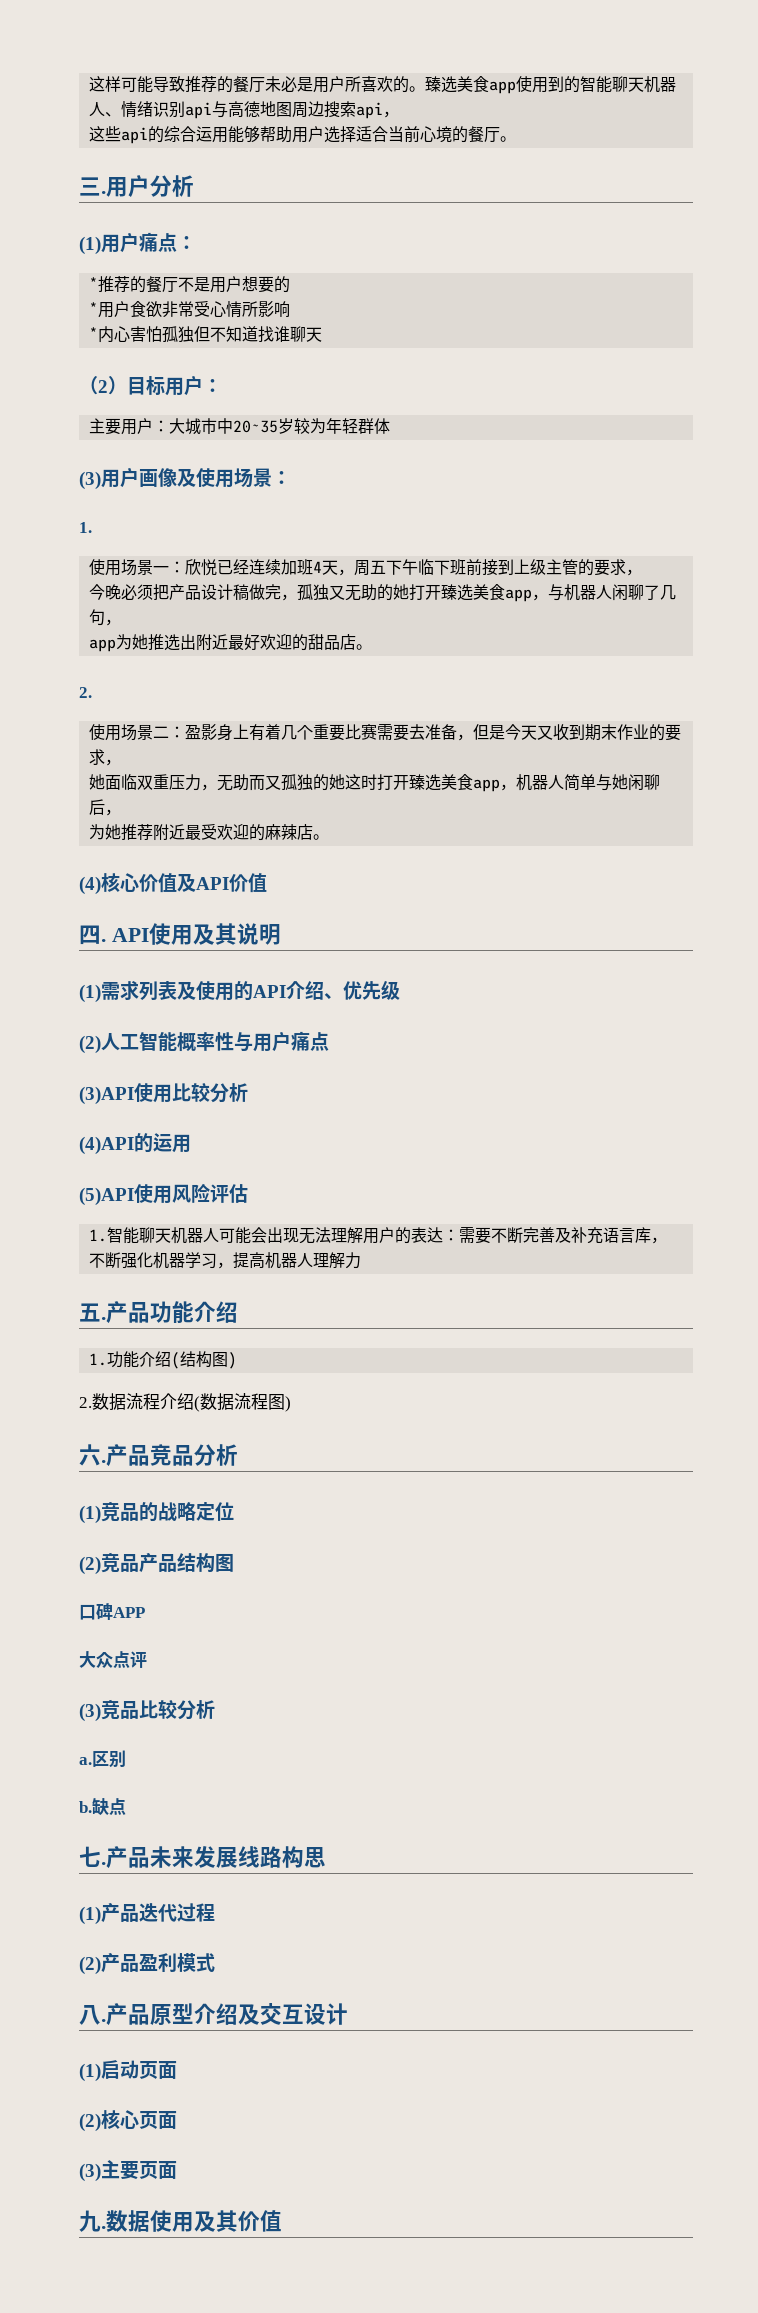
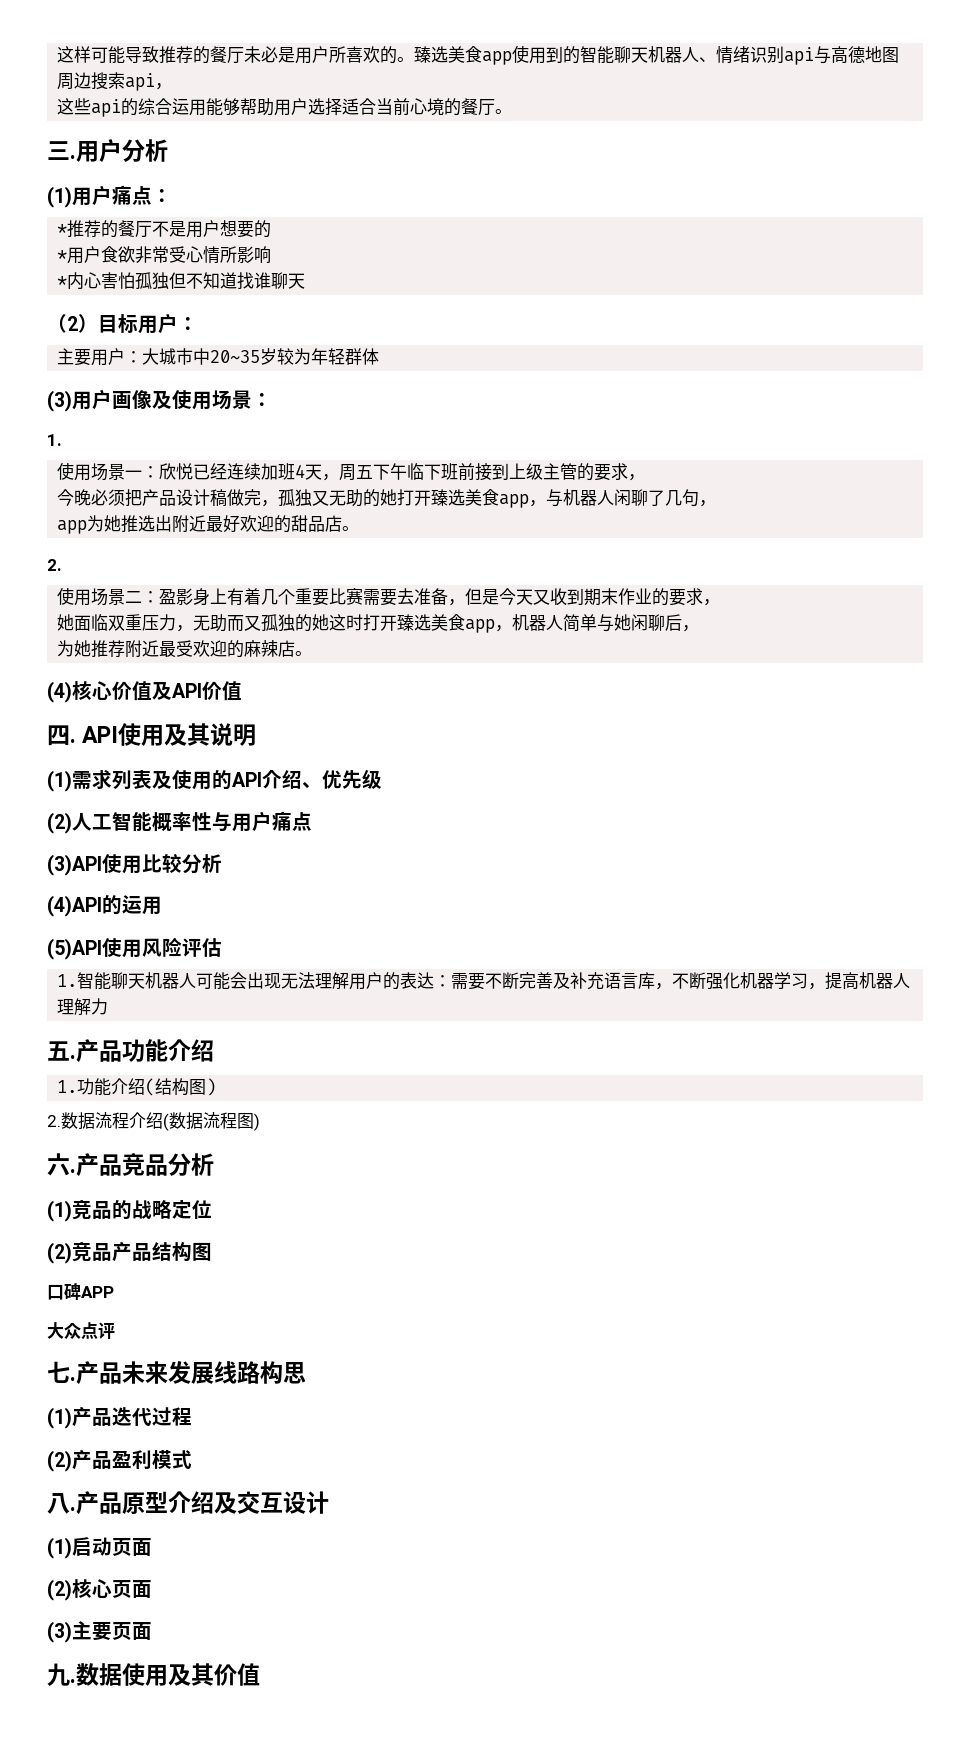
[79,1699,215,1722] [79,1750,126,1768] [79,1798,126,1816] // (3)竞品比较分析 // a.区别 // b.缺点 -> (115, 1330) none

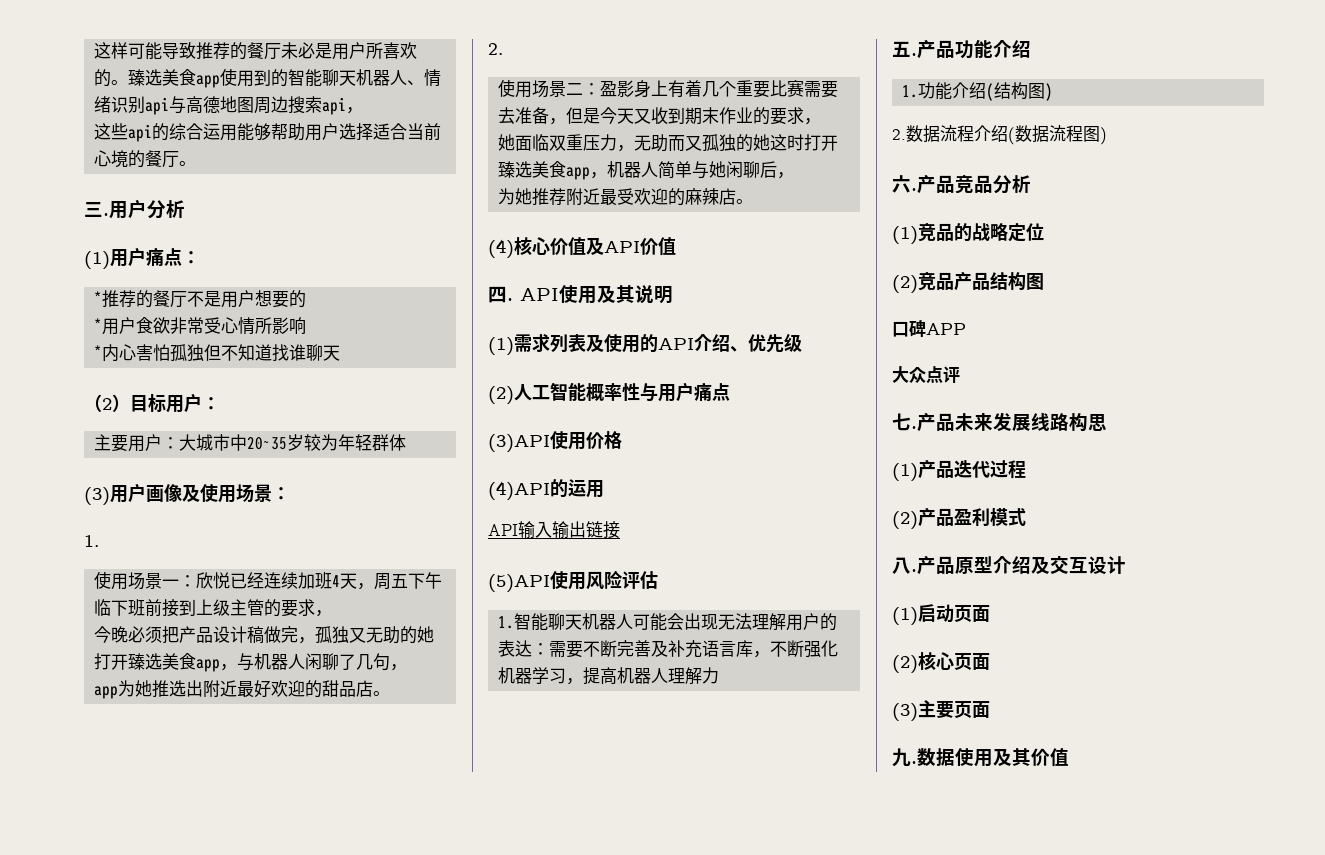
[142,853,222,874] 比较分析 -> [586,431,622,449] 价格
(162, 905) none -> [488,521,620,539] // API输入输出链接

